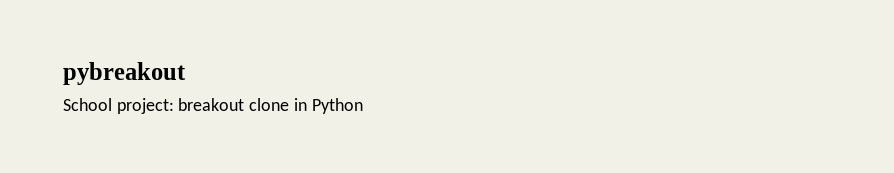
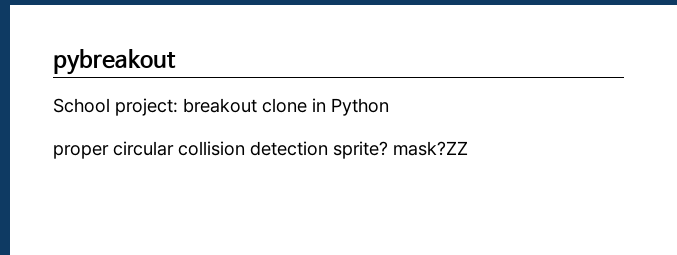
(363, 106) none -> [53,141,468,159] // proper circular collision detection sprite? mask?ZZ

